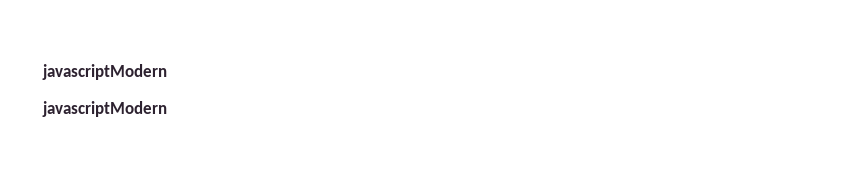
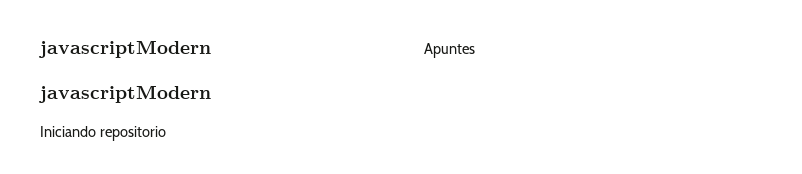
(167, 109) none -> [40,126,166,141] [424,43,475,58] // Iniciando repositorio // Apuntes

